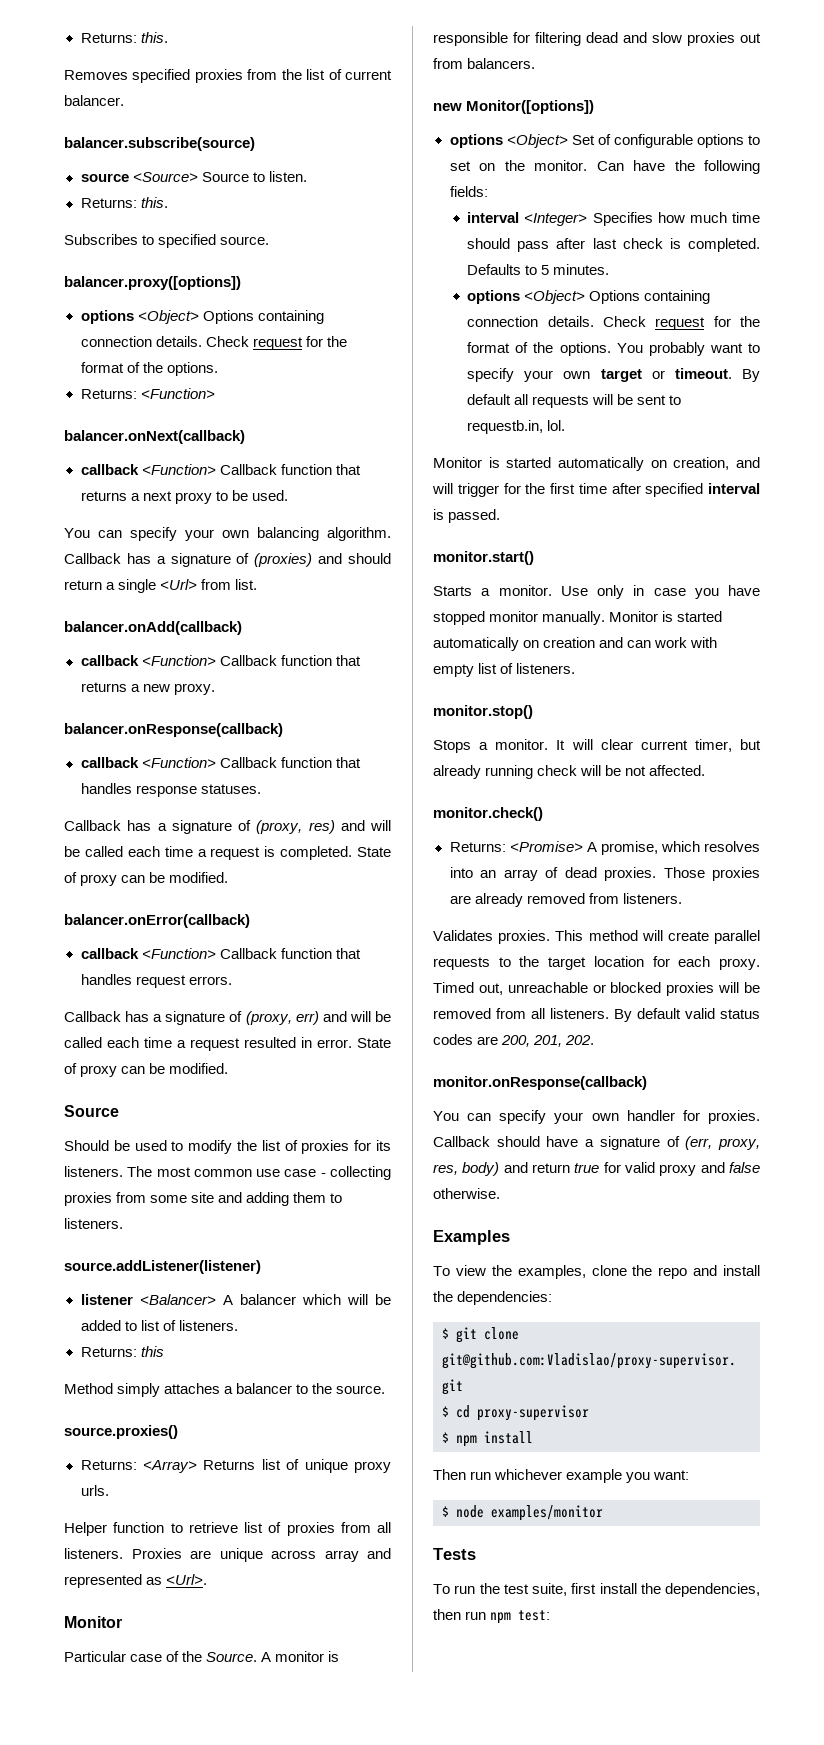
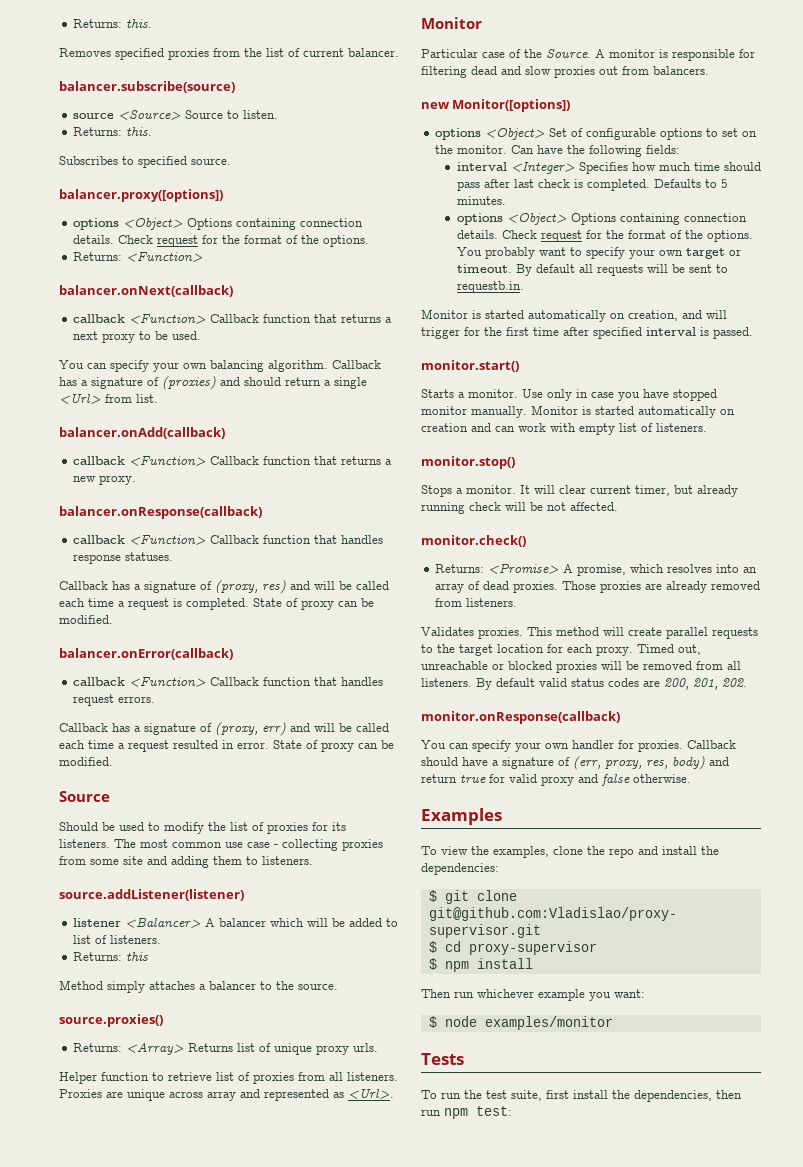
[467,420,566,434] requestb.in, lol. -> [456,281,524,293] requestb.in.

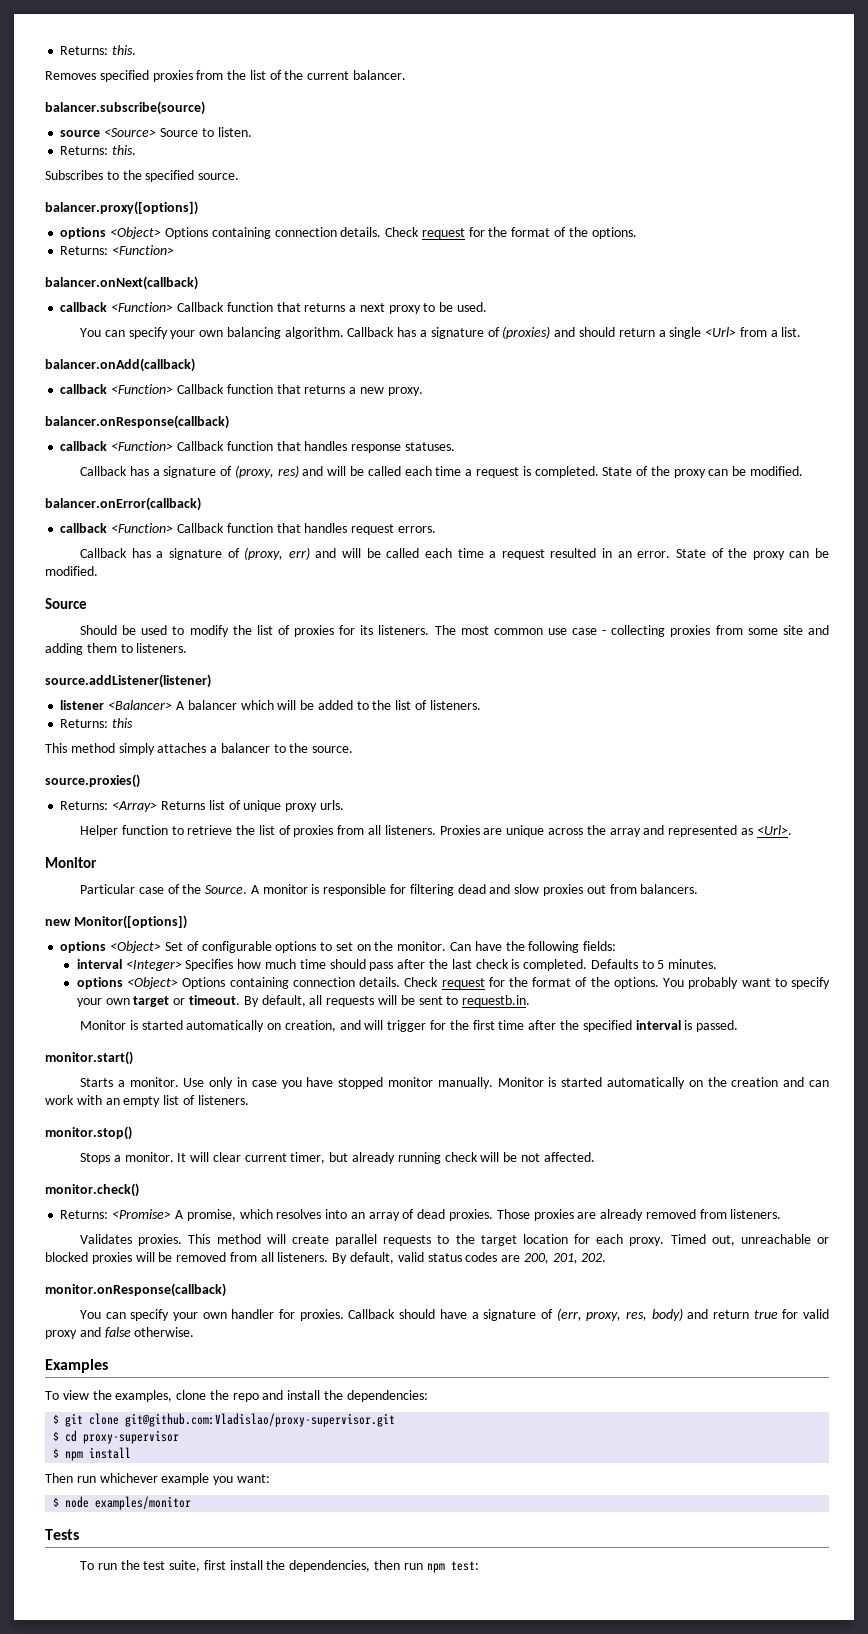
(300, 52) none -> [284,70,304,80] the
(134, 160) none -> [122,170,142,180] the
(132, 398) none -> [770,330,778,337] a
(298, 602) none -> [650,466,670,476] the
(234, 744) none -> [617,551,632,558] an
(318, 744) none -> [728,548,748,558] the
(399, 922) none -> [372,700,392,710] the
[59,980,103,990] Method -> [45,743,115,753] This method
(212, 1076) none -> [236,825,256,835] the
(203, 1094) none -> [586,825,606,835] the
(510, 183) none -> [428,959,448,969] the
[535,264,575,273] default -> [261,995,306,1007] default,
(589, 331) none -> [559,1020,579,1030] the
(735, 412) none -> [707,1077,727,1087] the
(576, 427) none -> [105,1098,120,1105] an
[496,678,535,687] default -> [350,1252,395,1264] default,

